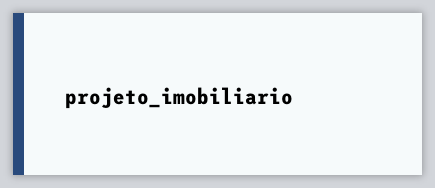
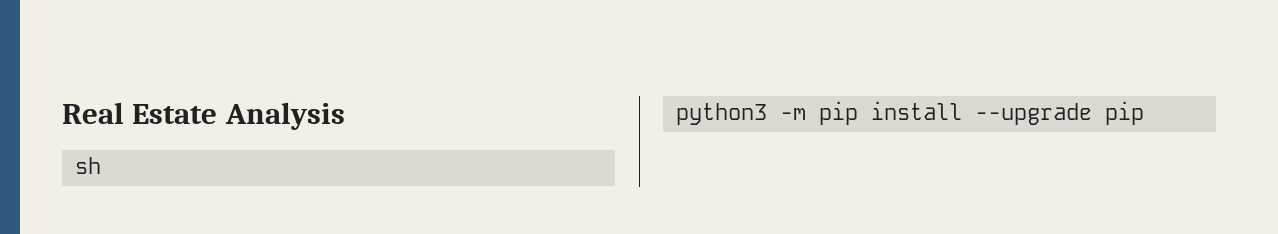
[65,87,293,109] projeto_imobiliario -> [62,102,345,130] [75,157,102,174] [676,101,1145,125] Real Estate Analysis // sh // python3 -m pip install --upgrade pip

